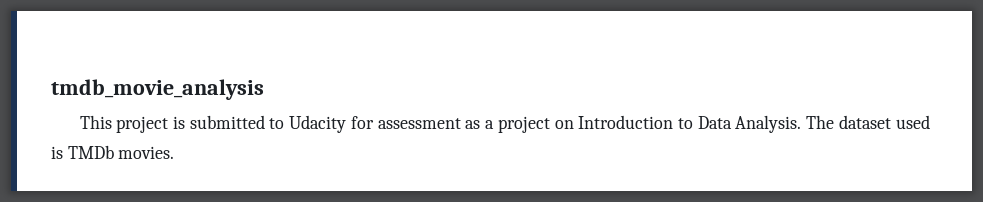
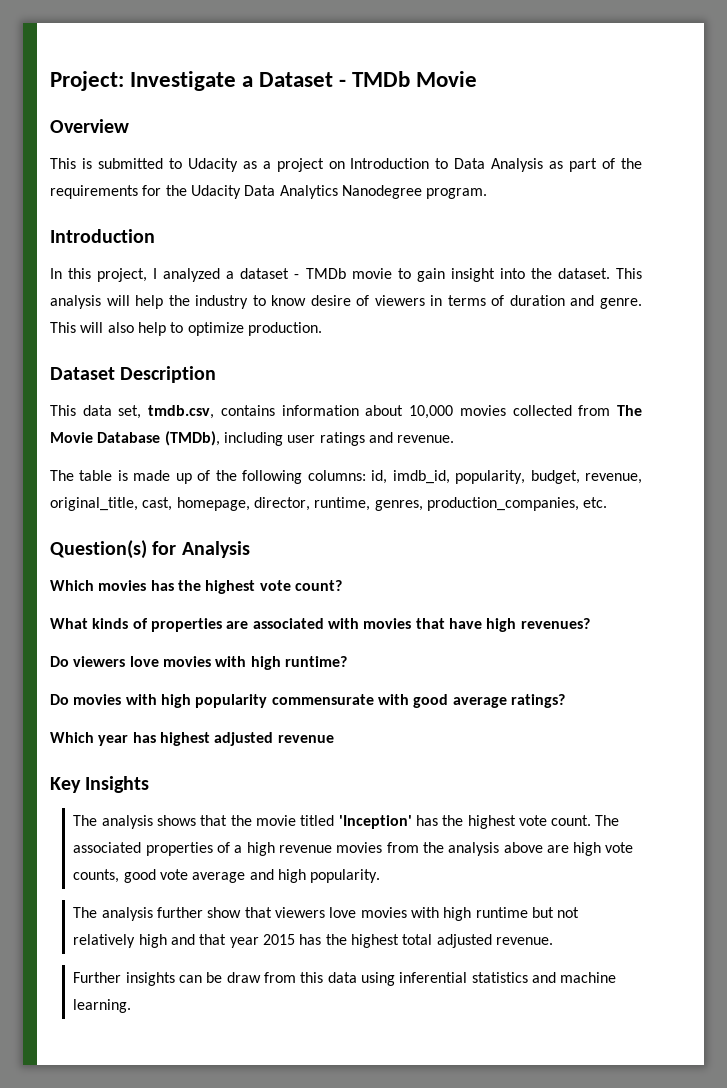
[51,79,264,100] [79,115,169,133] tmdb_movie_analysis // This project -> [50,71,478,91] [50,119,129,133] [50,158,76,169] Project: Investigate a Dataset - TMDb Movie // Overview // This
[350,116,461,129] for assessment -> (238, 165) none
[735,115,930,133] [51,145,175,159] Analysis. The dataset used is TMDb movies. -> [491,158,642,172] [50,185,488,199] [50,229,155,243] [50,268,642,282] [50,295,643,309] [50,322,322,336] [50,366,217,383] [50,405,643,419] [50,431,455,446] [50,470,642,484] [50,497,608,511] [50,540,250,559] [50,580,342,594] [50,618,590,632] [50,656,347,670] [50,694,565,708] [50,732,334,746] [50,776,150,793] [73,815,620,829] [73,842,634,856] [73,869,381,883] [73,907,580,921] [73,934,553,948] [73,972,617,986] [73,999,132,1013] Analysis as part of the requirements for the Udacity Data Analytics Nanodegree program. // Introduction // In this project, I analyzed a dataset - TMDb movie to gain insight into the dataset. This analysis will help the industry to know desire of viewers in terms of duration and genre. This will also help to optimize production. // Dataset Description // This data set, tmdb.csv, contains information about 10,000 movies collected from The Movie Database (TMDb), including user ratings and revenue. // The table is made up of the following columns: id, imdb_id, popularity, budget, revenue, original_title, cast, homepage, director, runtime, genres, production_companies, etc. // Question(s) for Analysis // Which movies has the highest vote count? // What kinds of properties are associated with movies that have high revenues? // Do viewers love movies with high runtime? // Do movies with high popularity commensurate with good average ratings? // Which year has highest adjusted revenue // Key Insights // The analysis shows that the movie titled 'Inception' has the highest vote count. The associated properties of a high revenue movies from the analysis above are high vote counts, good vote average and high popularity. // The analysis further show that viewers love movies with high runtime but not relatively high and that year 2015 has the highest total adjusted revenue. // Further insights can be draw from this data using inferential statistics and machine learning.

